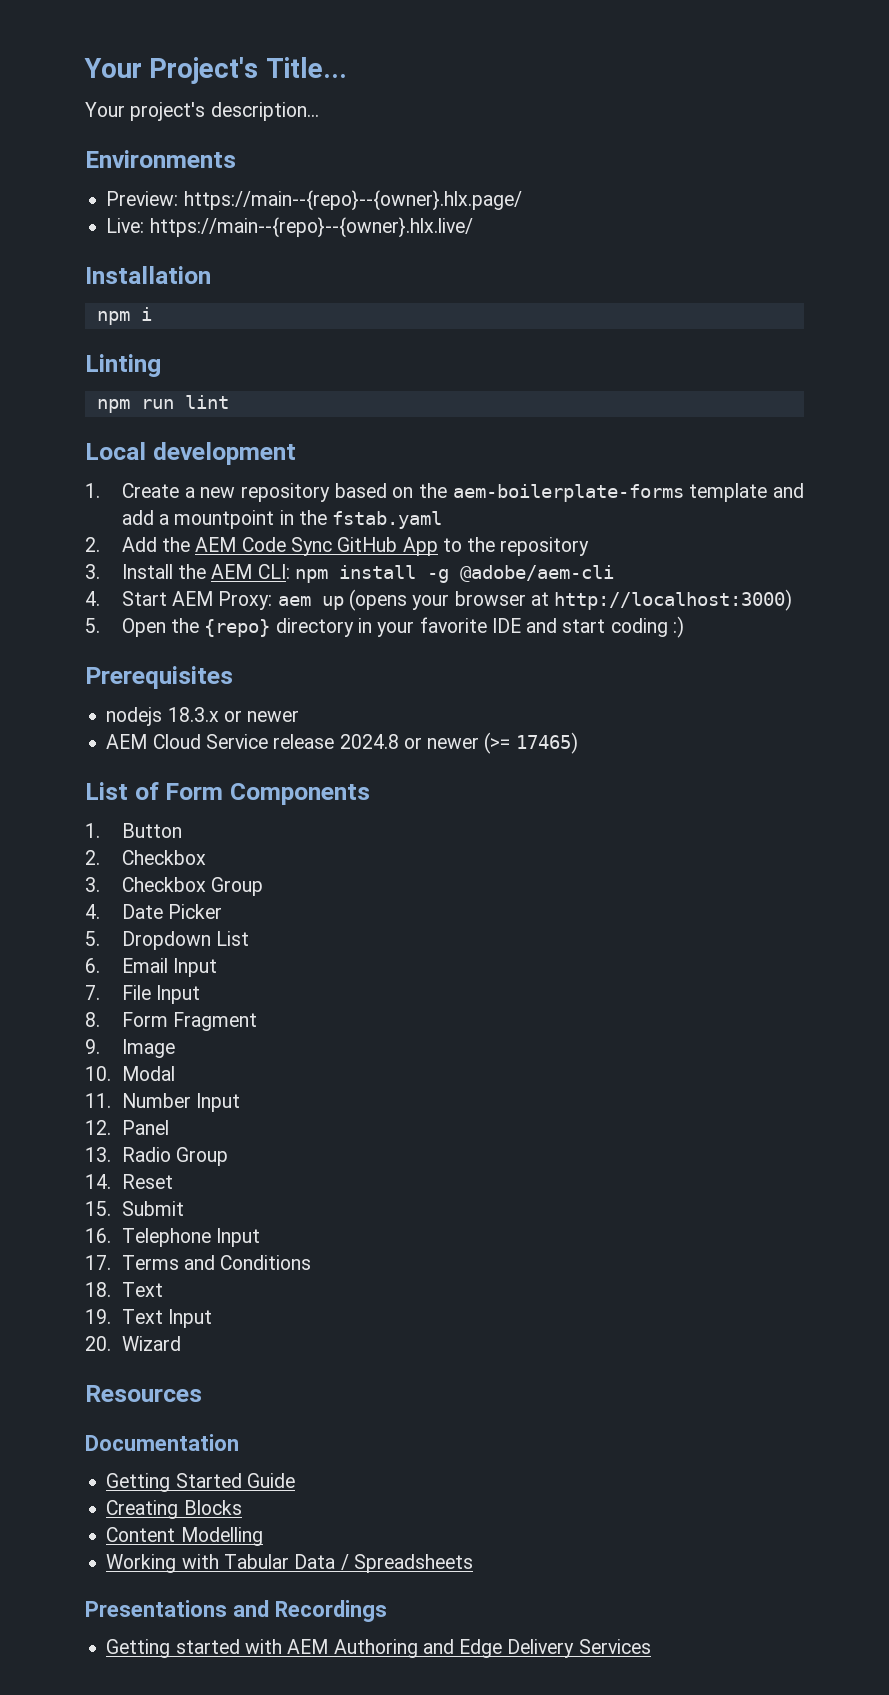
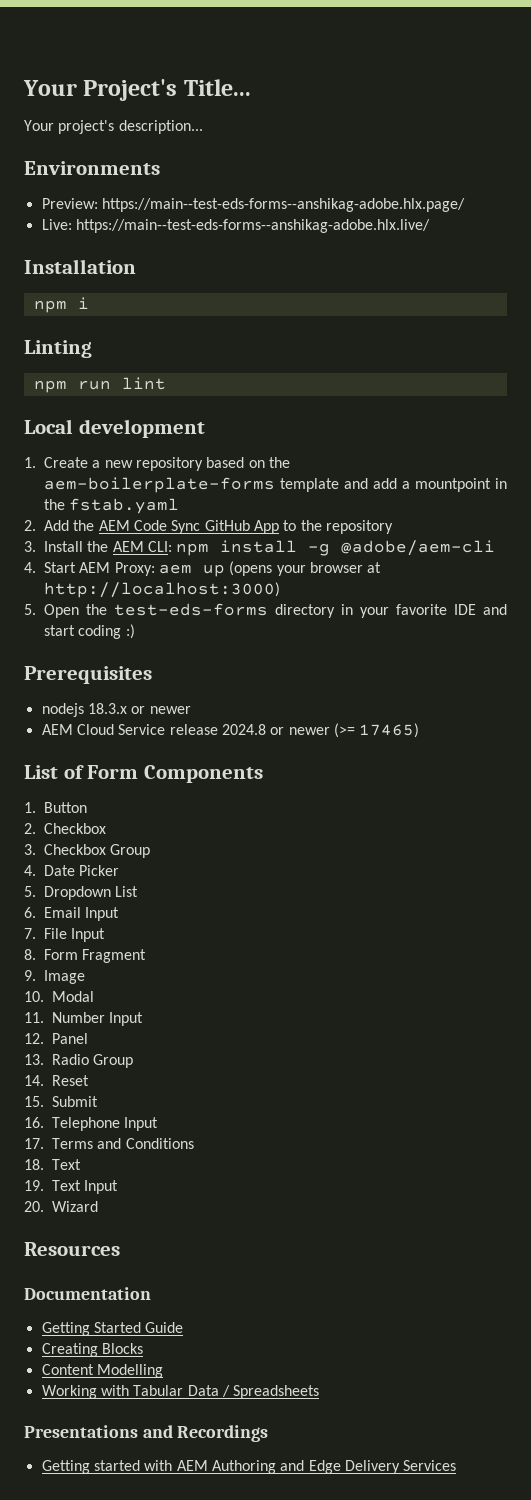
[183,190,522,211] https://main--{repo}--{owner}.hlx.page/ -> [101,198,465,212] https://main--test-eds-forms--anshikag-adobe.hlx.page/
[149,217,473,238] https://main--{repo}--{owner}.hlx.live/ -> [75,219,430,233] https://main--test-eds-forms--anshikag-adobe.hlx.live/
[204,619,271,637] {repo} -> [114,603,268,616] test-eds-forms

